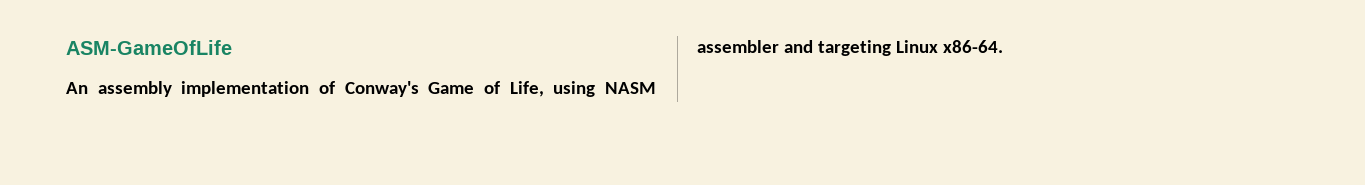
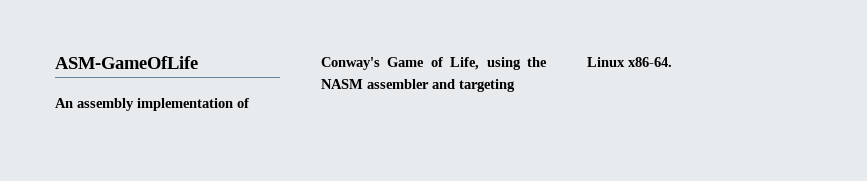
(596, 89) none -> [527,57,547,67] the

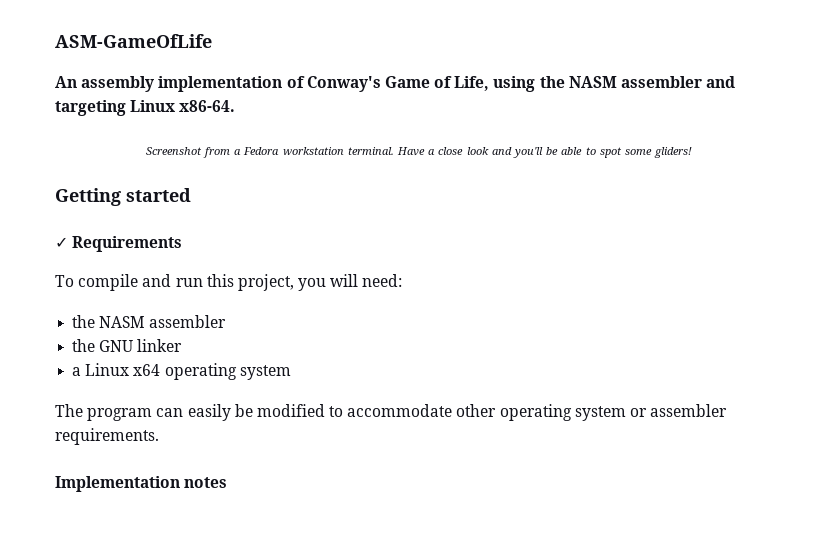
(672, 62) none -> [145,147,693,158] [55,188,191,206] [55,236,183,252] [55,274,403,291] [72,315,227,328] [72,339,183,352] [72,363,291,380] [55,404,728,421] [55,428,159,445] [55,476,228,492] // Screenshot from a Fedora workstation terminal. Have a close look and you'll be able to spot some gliders! // Getting started // ✓ Requirements // To compile and run this project, you will need: // the NASM assembler // the GNU linker // a Linux x64 operating system // The program can easily be modified to accommodate other operating system or assembler requirements. // Implementation notes

